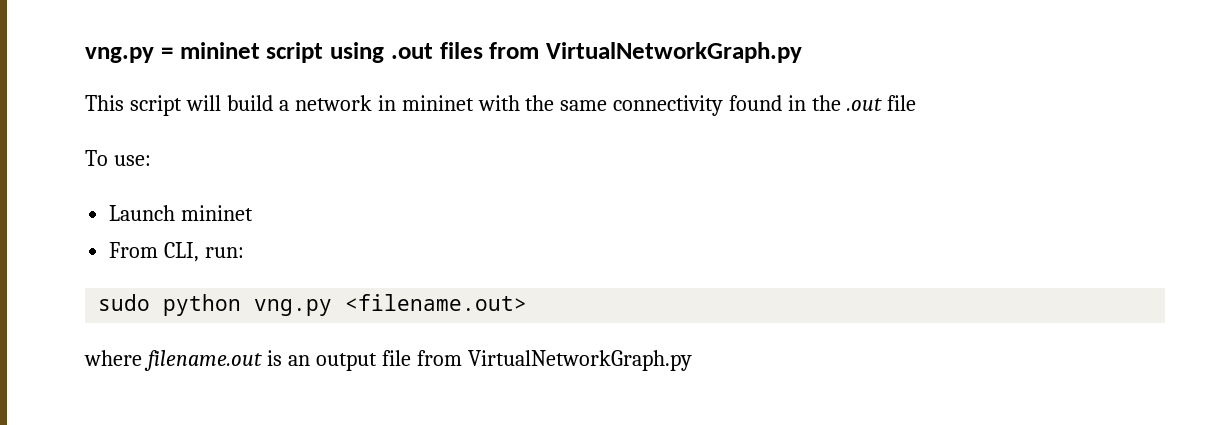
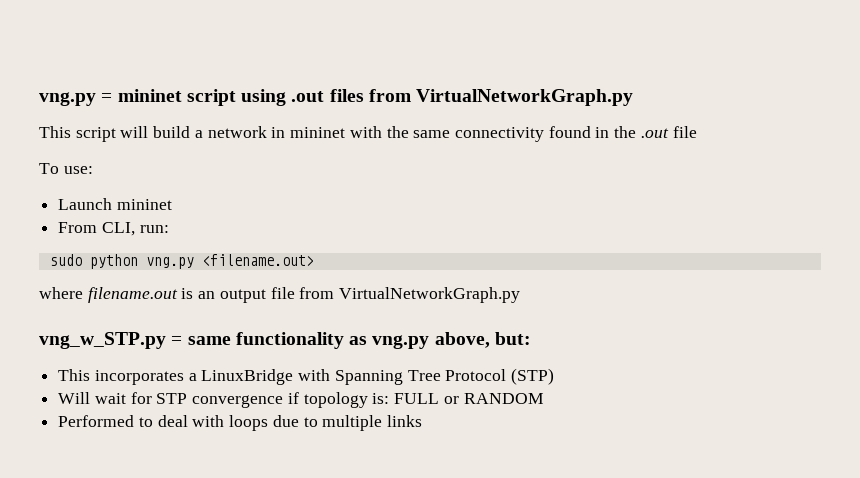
(692, 360) none -> [39,332,531,349] [58,368,555,385] [58,392,544,408] [58,415,423,431] // vng_w_STP.py = same functionality as vng.py above, but: // This incorporates a LinuxBridge with Spanning Tree Protocol (STP) // Will wait for STP convergence if topology is: FULL or RANDOM // Performed to deal with loops due to multiple links

